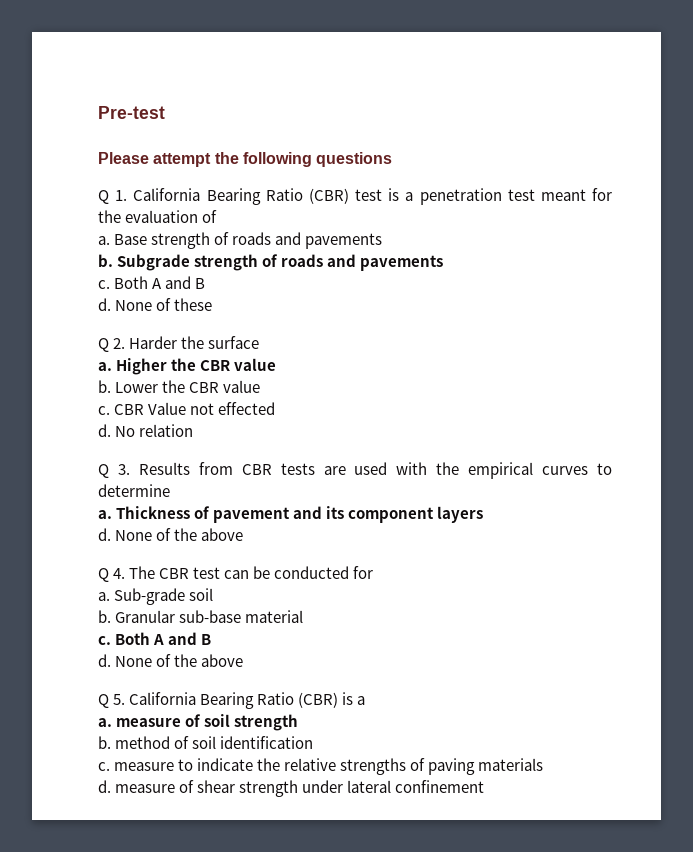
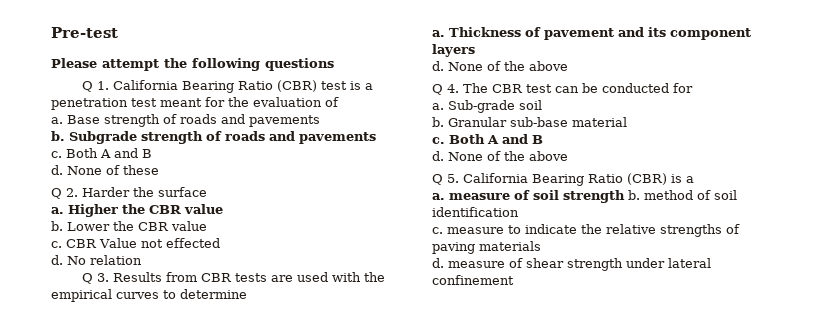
(299, 722) // -> (625, 196) none

